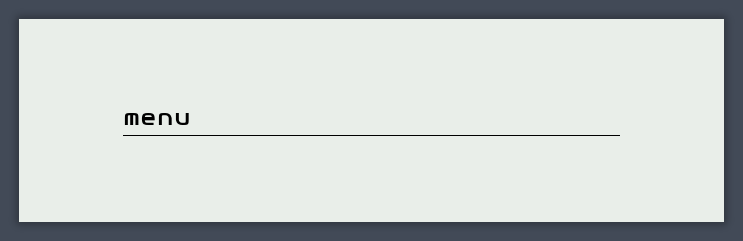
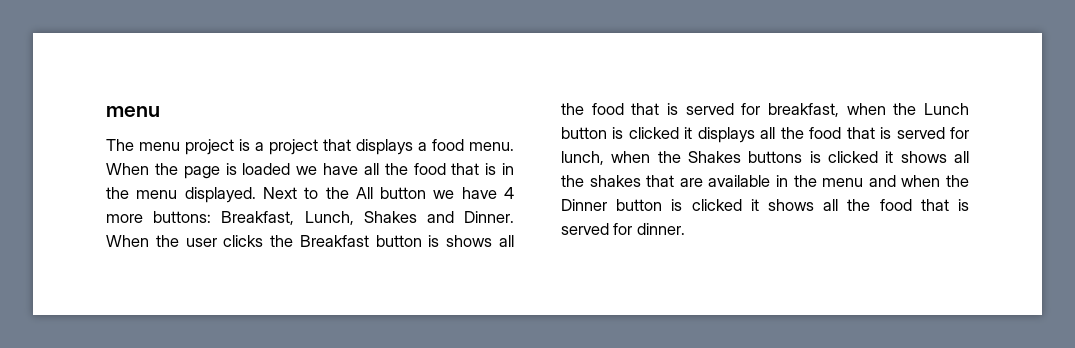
[123,113,191,125] menu -> [106,106,160,117] [106,139,514,155] [106,163,514,179] [106,187,515,203] [106,211,514,225] [106,235,514,247] [561,103,969,117] [561,127,969,143] [561,151,969,165] [561,175,969,187] [561,199,969,211] [561,223,685,235] menu // The menu project is a project that displays a food menu. When the page is loaded we have all the food that is in the menu displayed. Next to the All button we have 4 more buttons: Breakfast, Lunch, Shakes and Dinner. When the user clicks the Breakfast button is shows all the food that is served for breakfast, when the Lunch button is clicked it displays all the food that is served for lunch, when the Shakes buttons is clicked it shows all the shakes that are available in the menu and when the Dinner button is clicked it shows all the food that is served for dinner.

